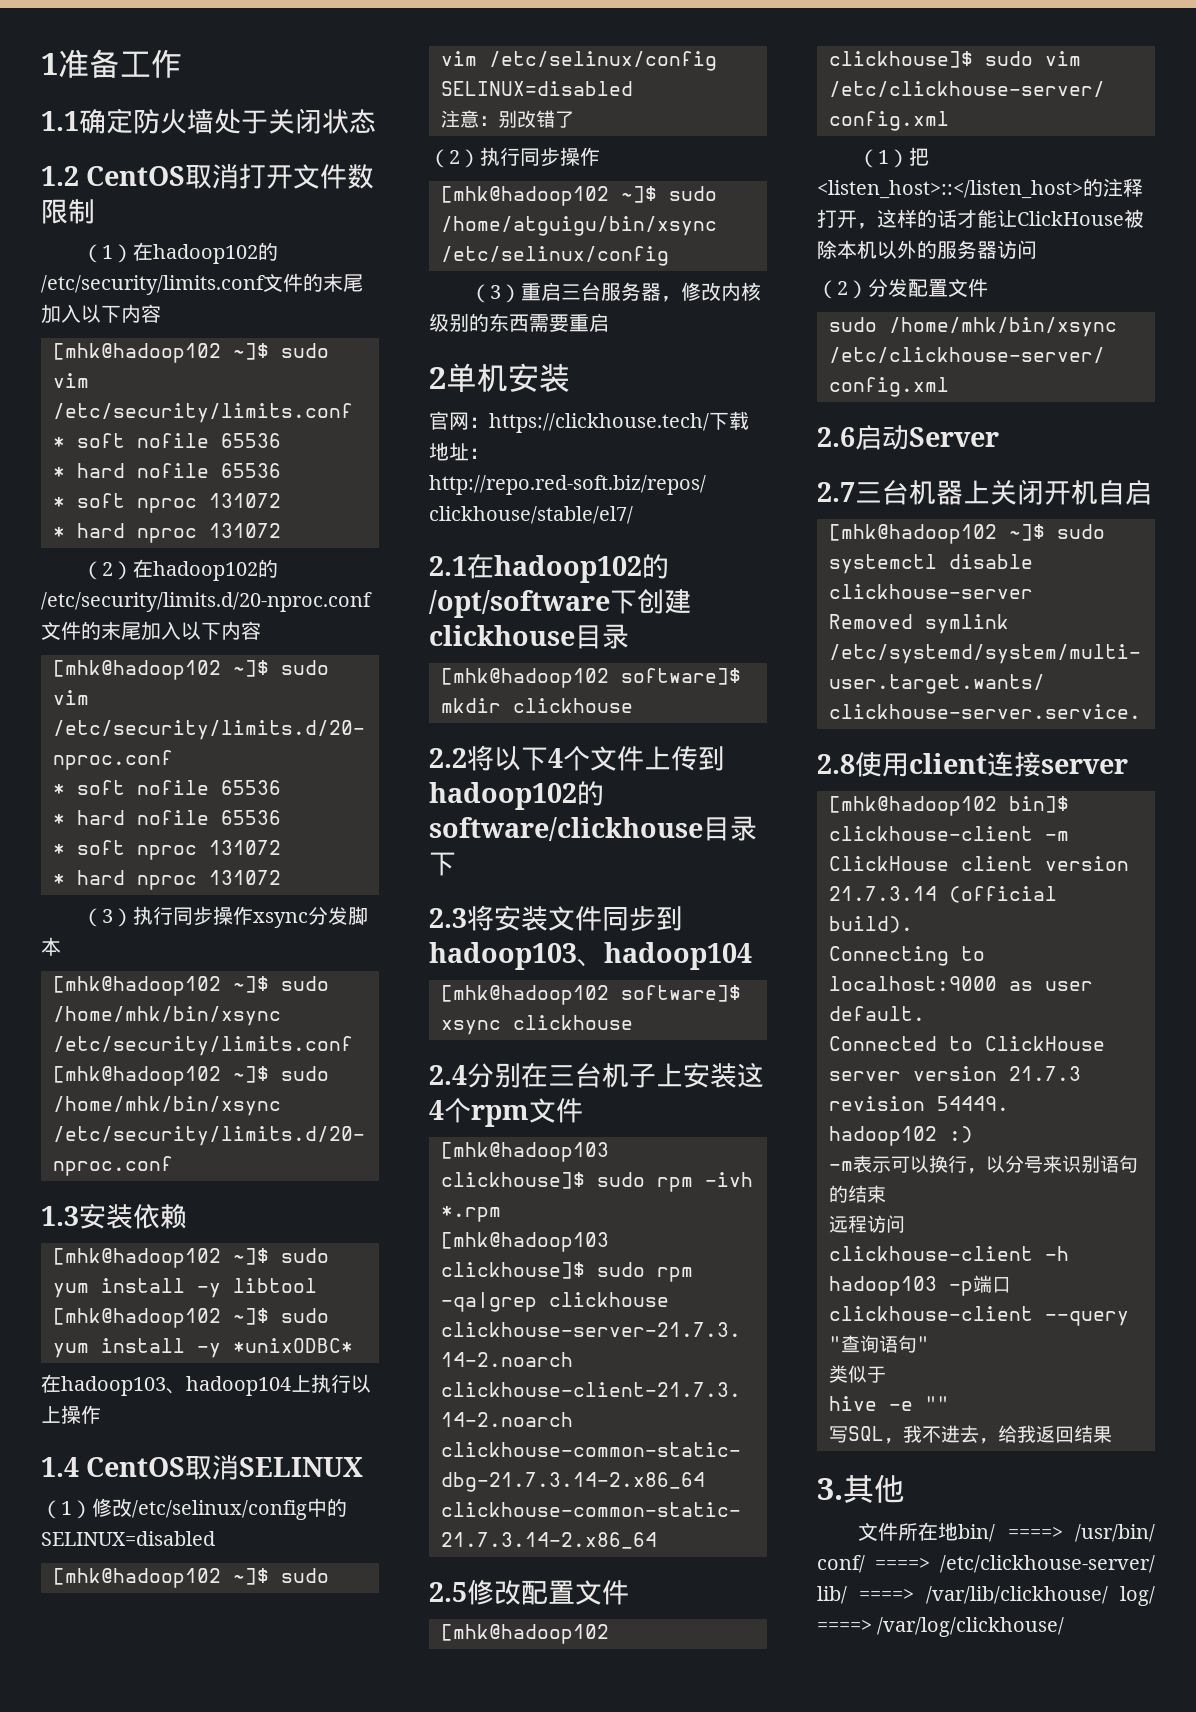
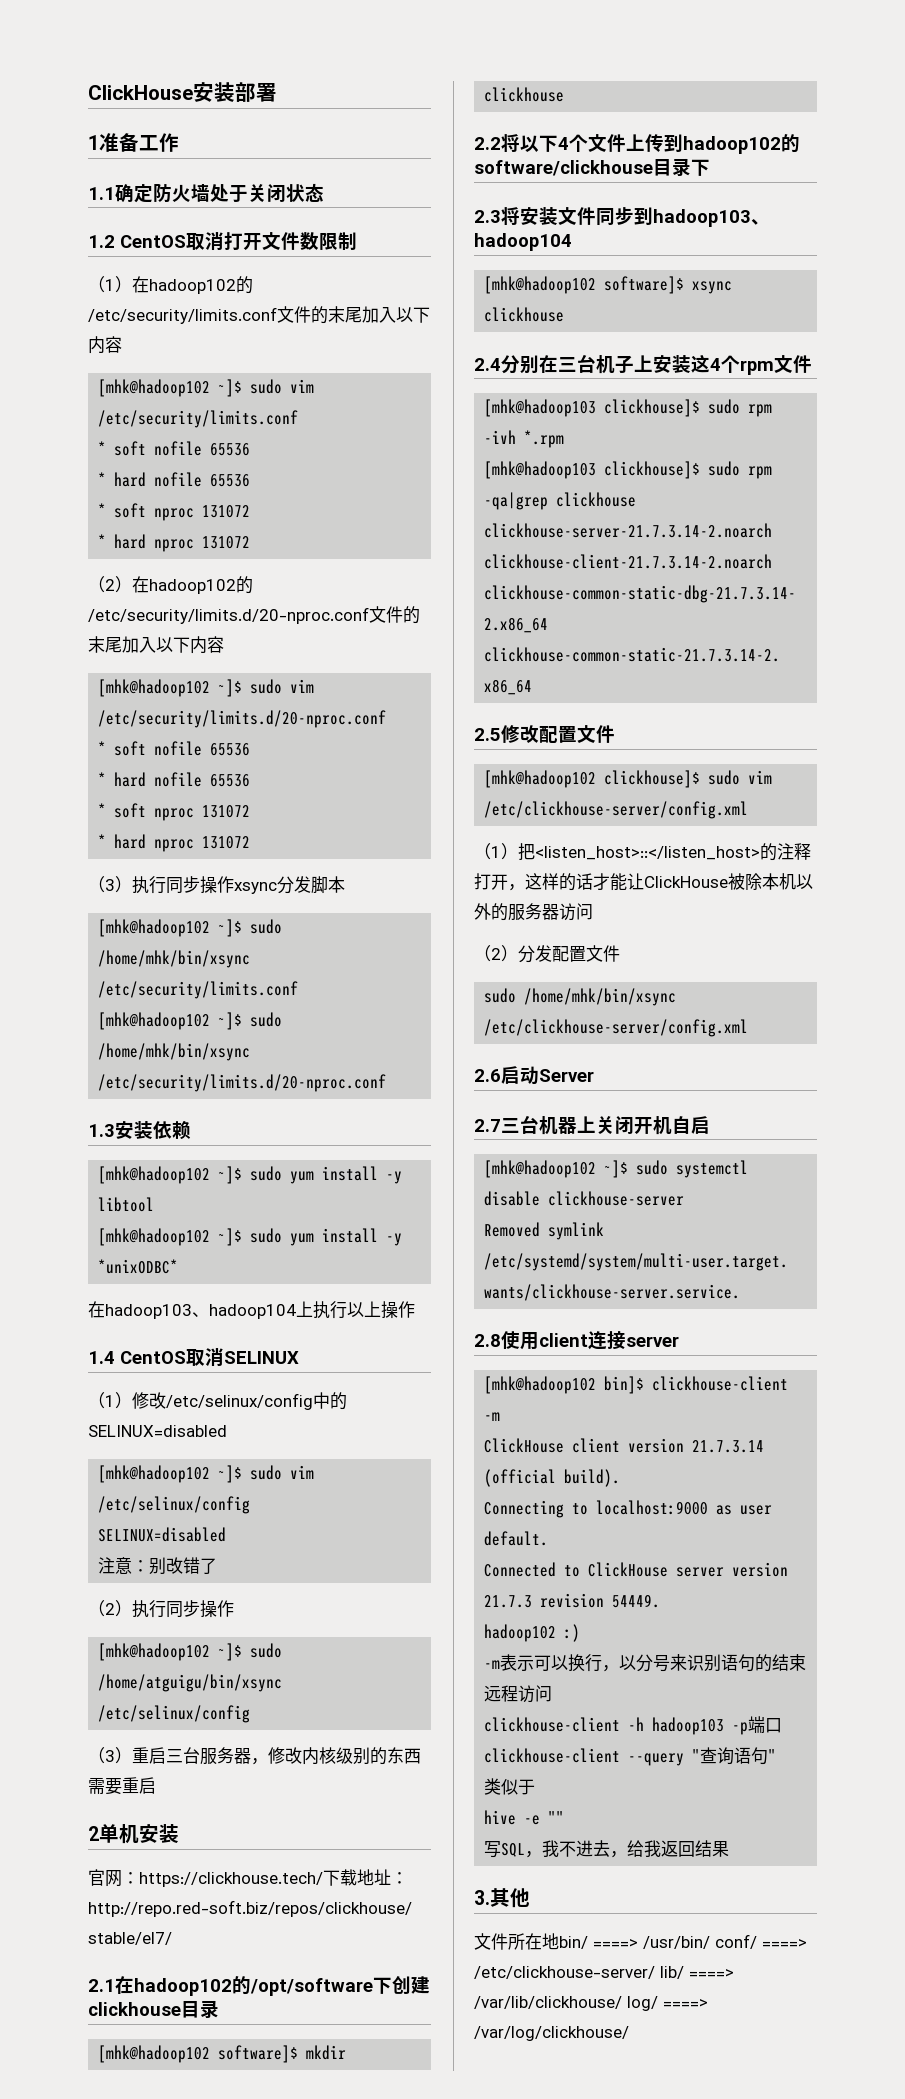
(41, 64) none -> [88,82,277,102] ClickHouse安装部署 //

